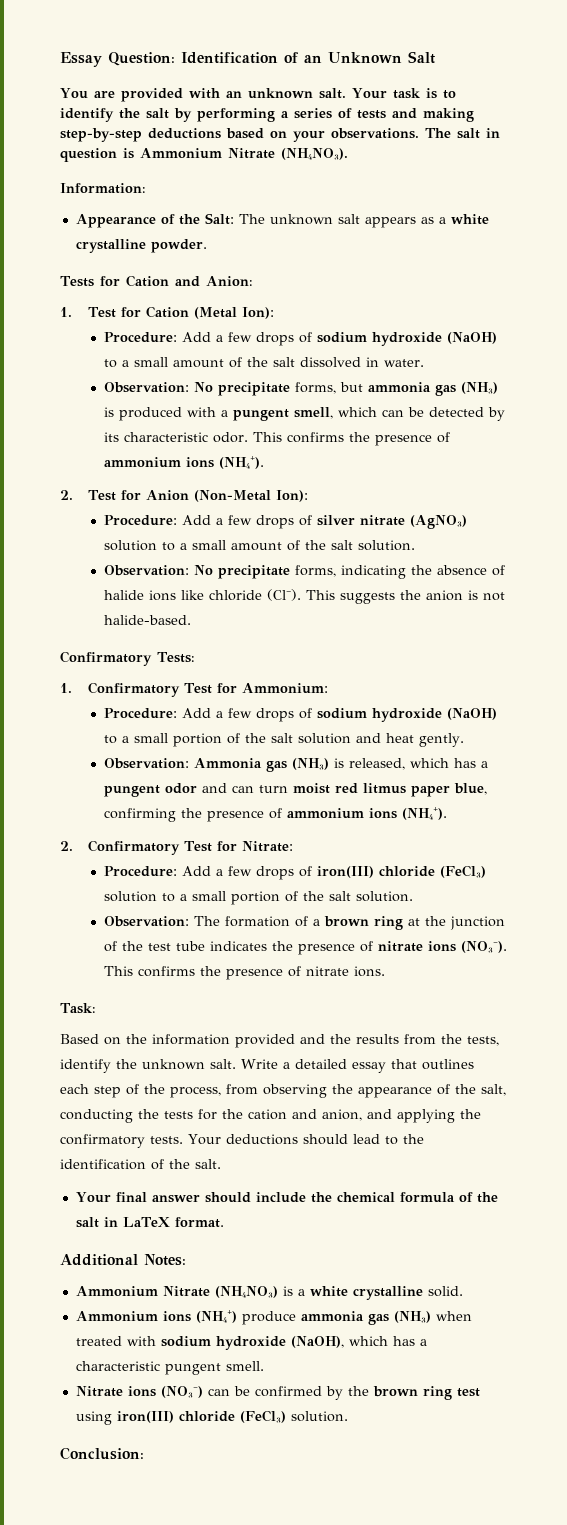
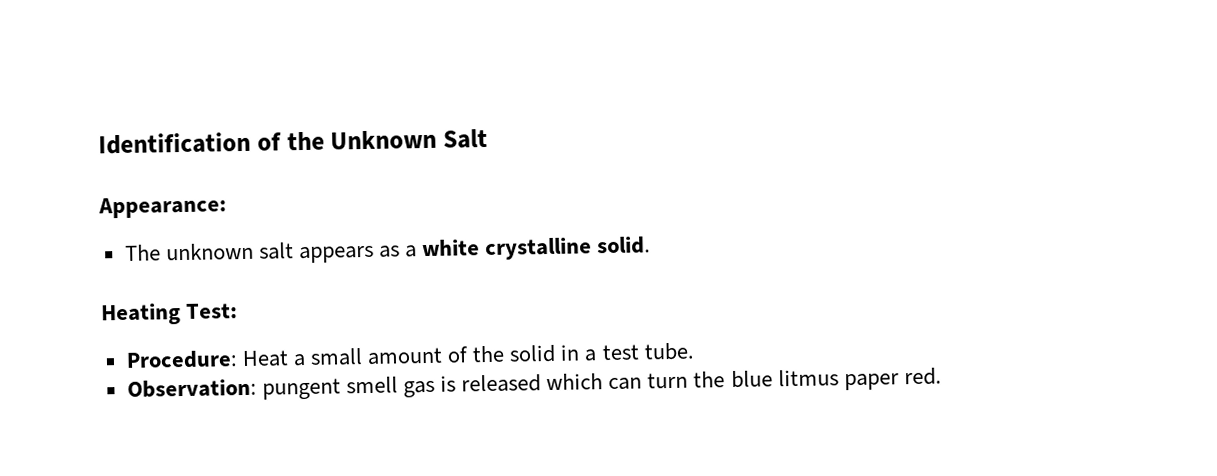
[60,52,175,67] Essay Question: -> (98, 143) none
[304,55,322,63] an -> [286,131,325,151] the
[60,88,456,102] [60,108,474,122] [60,128,500,142] [60,148,348,162] [60,183,146,194] [75,213,234,228] You are provided with an unknown salt. Your task is to identify the salt by performing a series of tests and making step-by-step deductions based on your observations. The salt in question is Ammonium Nitrate (NH₄NO₃). // Information: // Appearance of the Salt: -> [98,196,227,219] Appearance: //
[150,239,207,253] [60,275,253,287] [60,306,274,319] [103,332,497,346] [103,357,424,368] [103,382,498,396] [103,407,505,421] [103,432,450,446] [103,456,264,469] [60,490,308,502] [103,515,467,529] [103,540,415,551] [103,565,505,579] [103,589,505,604] [103,615,191,625] [60,651,195,666] [60,682,328,697] [103,708,497,722] [103,733,464,747] [103,758,488,772] [103,783,487,797] [103,807,447,822] [60,840,293,855] [103,865,486,880] [103,891,413,905] [103,916,505,930] [103,941,507,955] [103,966,385,980] [60,1003,96,1014] [60,1034,499,1048] [60,1059,474,1073] [60,1084,506,1098] [60,1109,481,1123] [60,1134,424,1148] [60,1159,221,1170] [75,1192,498,1203] [75,1217,224,1228] [60,1254,186,1266] [75,1286,463,1300] [75,1310,472,1325] [75,1336,427,1350] [75,1361,264,1375] [75,1386,480,1400] [75,1410,348,1425] [60,1447,144,1460] powder. // Tests for Cation and Anion: // 1. Test for Cation (Metal Ion): // Procedure: Add a few drops of sodium hydroxide (NaOH) to a small amount of the salt dissolved in water. // Observation: No precipitate forms, but ammonia gas (NH₃) is produced with a pungent smell, which can be detected by its characteristic odor. This confirms the presence of ammonium ions (NH₄⁺). // 2. Test for Anion (Non-Metal Ion): // Procedure: Add a few drops of silver nitrate (AgNO₃) solution to a small amount of the salt solution. // Observation: No precipitate forms, indicating the absence of halide ions like chloride (Cl⁻). This suggests the anion is not halide-based. // Confirmatory Tests: // 1. Confirmatory Test for Ammonium: // Procedure: Add a few drops of sodium hydroxide (NaOH) to a small portion of the salt solution and heat gently. // Observation: Ammonia gas (NH₃) is released, which has a pungent odor and can turn moist red litmus paper blue, confirming the presence of ammonium ions (NH₄⁺). // 2. Confirmatory Test for Nitrate: // Procedure: Add a few drops of iron(III) chloride (FeCl₃) solution to a small portion of the salt solution. // Observation: The formation of a brown ring at the junction of the test tube indicates the presence of nitrate ions (NO₃⁻). This confirms the presence of nitrate ions. // Task: // Based on the information provided and the results from the tests, identify the unknown salt. Write a detailed essay that outlines each step of the process, from observing the appearance of the salt, conducting the tests for the cation and anion, and applying the confirmatory tests. Your deductions should lead to the identification of the salt. // Your final answer should include the chemical formula of the salt in LaTeX format. // Additional Notes: // Ammonium Nitrate (NH₄NO₃) is a white crystalline solid. // Ammonium ions (NH₄⁺) produce ammonia gas (NH₃) when treated with sodium hydroxide (NaOH), which has a characteristic pungent smell. // Nitrate ions (NO₃⁻) can be confirmed by the brown ring test using iron(III) chloride (FeCl₃) solution. // Conclusion: -> [596,236,652,255] [101,303,239,326] [125,342,695,369] [126,367,942,400] solid. // Heating Test: // Procedure: Heat a small amount of the solid in a test tube. // Observation: pungent smell gas is released which can turn the blue litmus paper red.

